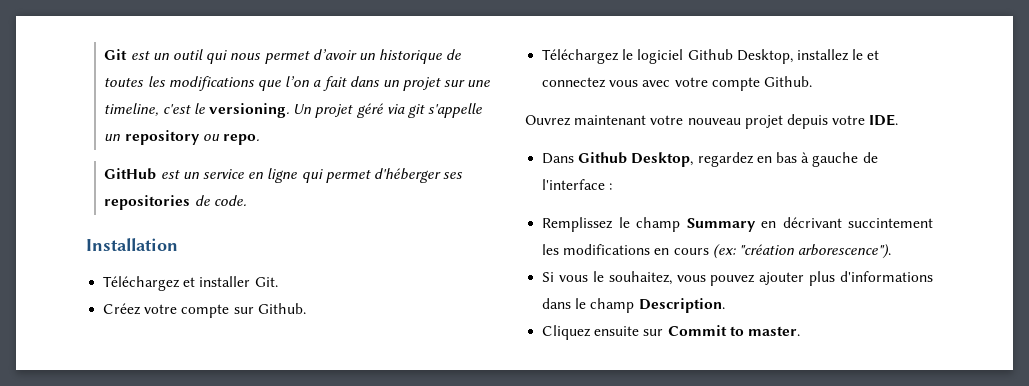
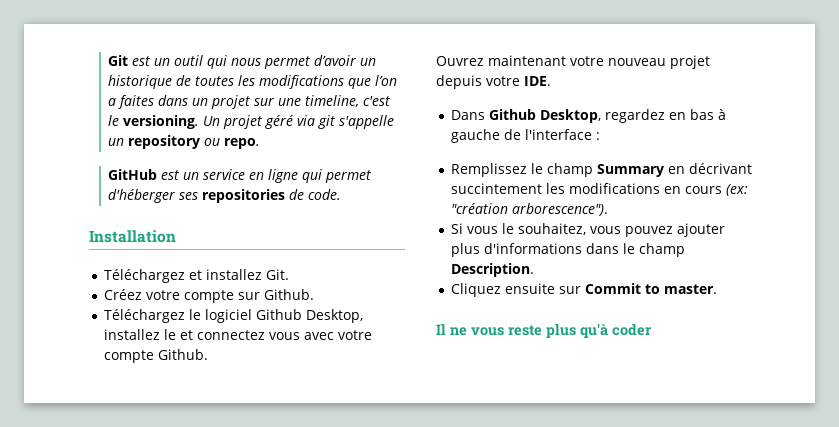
[322,76,347,91] fait -> [118,95,155,109] faites
[199,276,251,287] installer -> [205,269,262,280] installez
(800, 331) none -> [436,323,652,338] // Il ne vous reste plus qu'à coder

